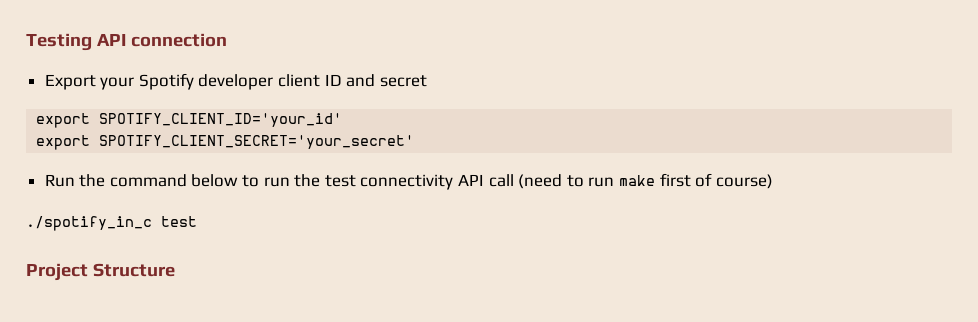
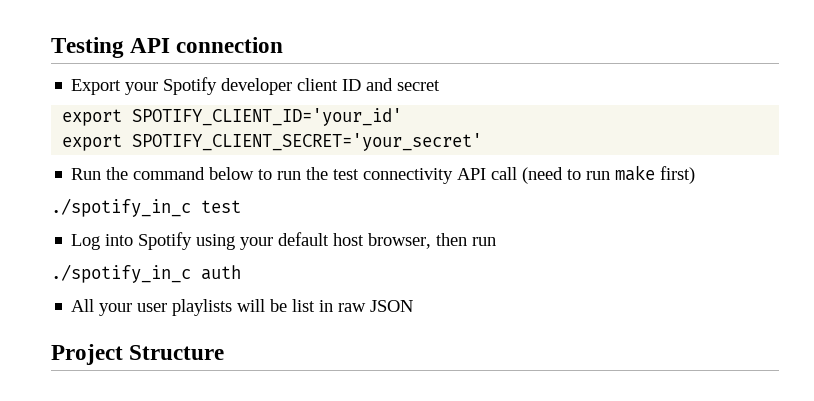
[659,173,773,189] first of course) -> [660,166,696,184] first)
(197, 221) none -> [71,232,497,250] [51,264,241,283] [71,299,414,316] // Log into Spotify using your default host browser, then run // ./spotify_in_c auth // All your user playlists will be list in raw JSON

